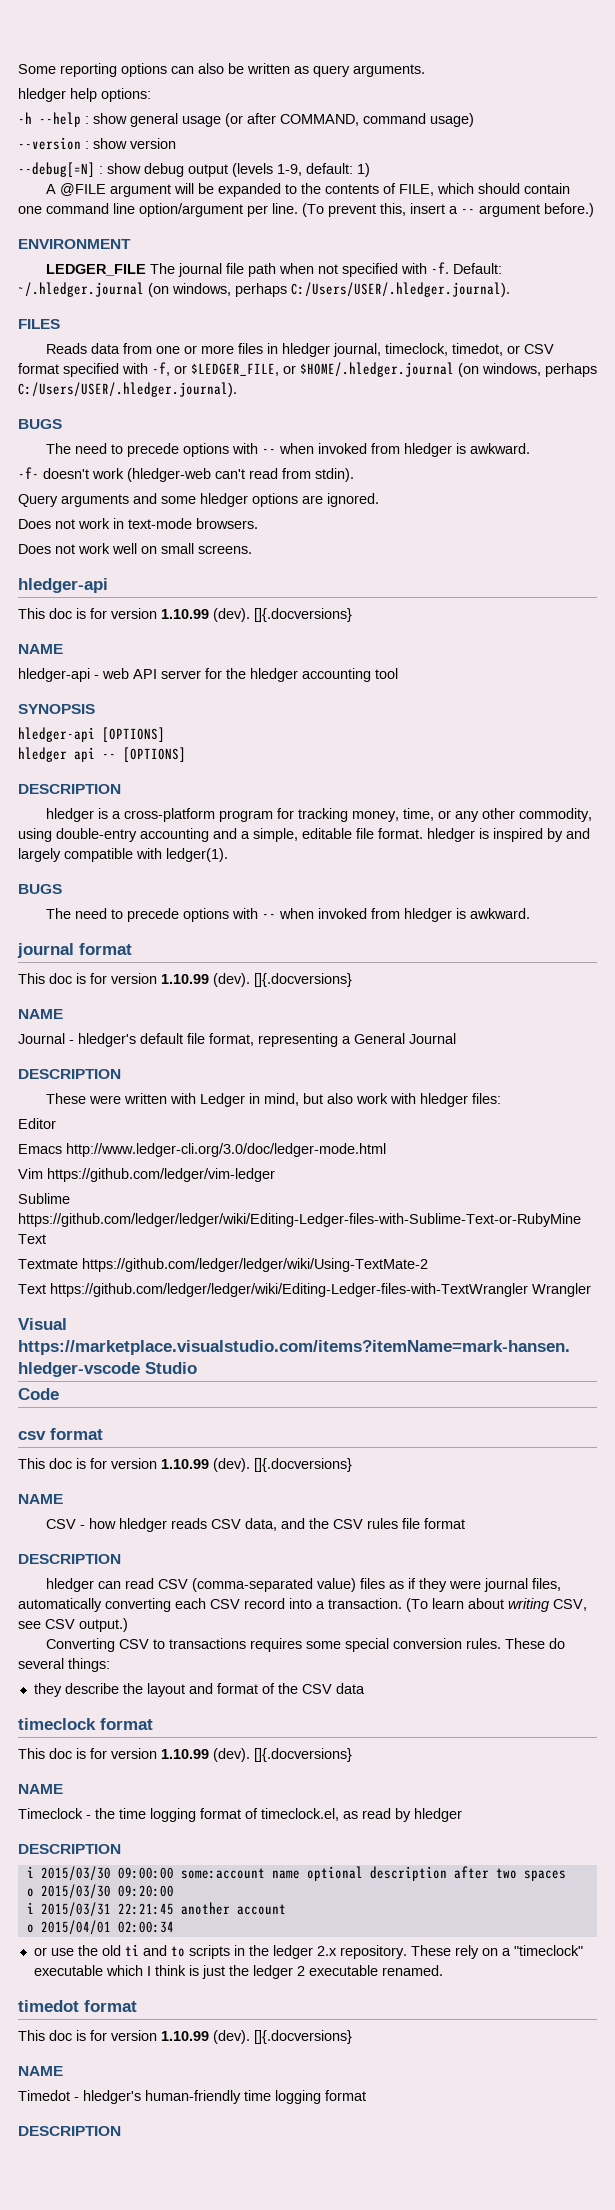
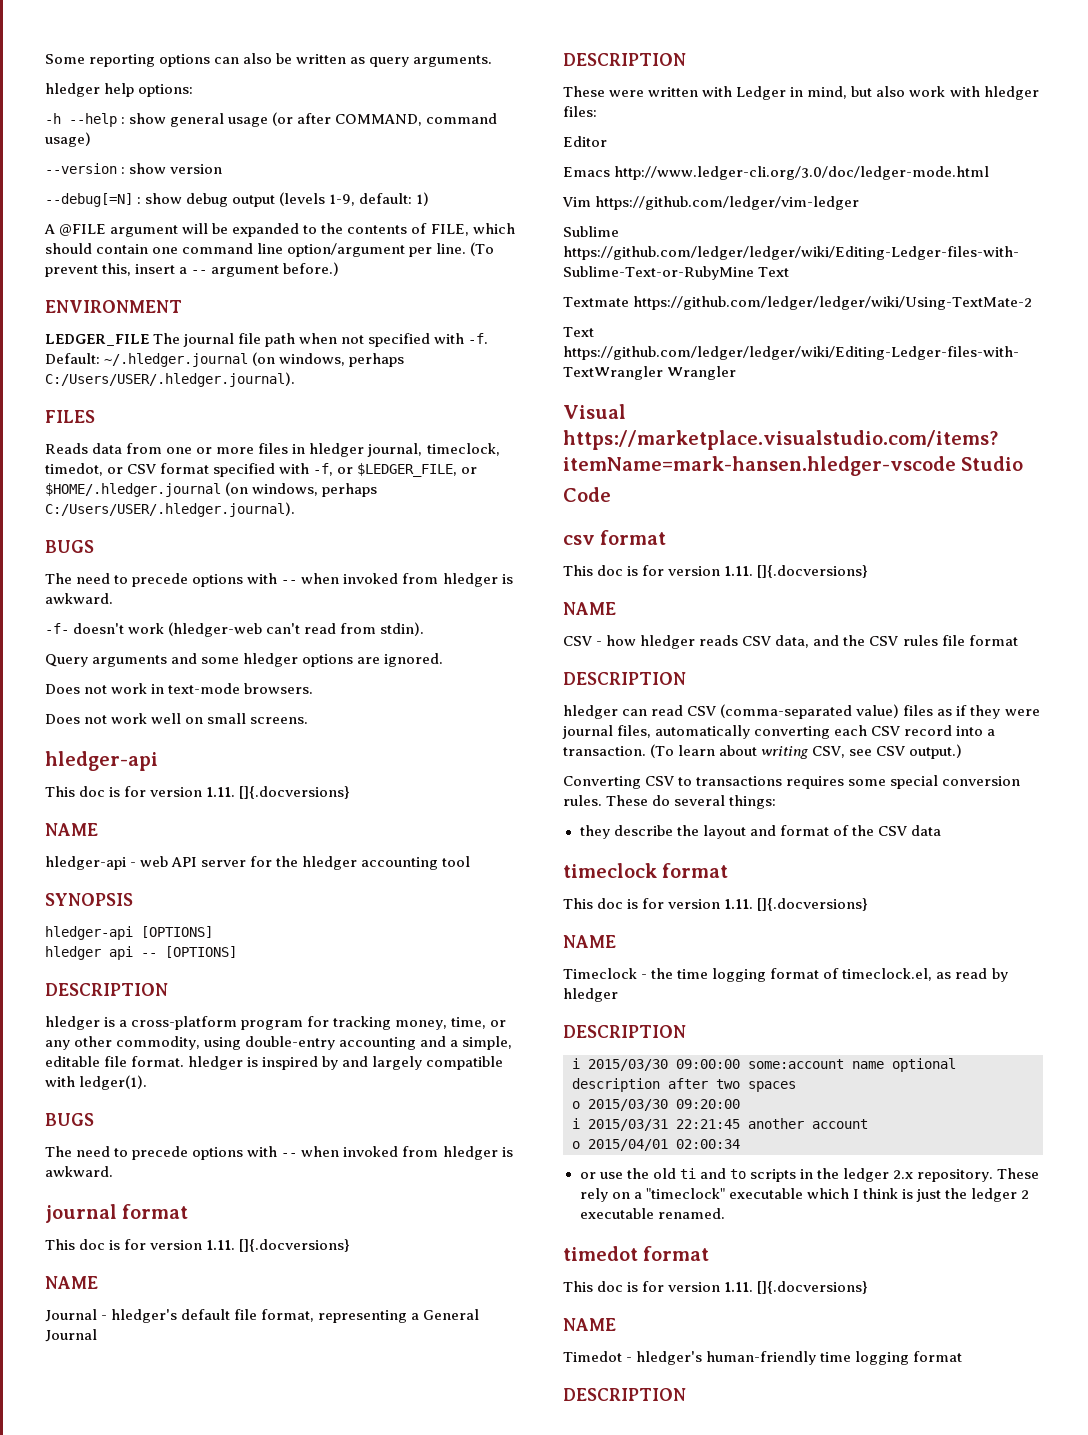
[161,608,250,622] 1.10.99 (dev). -> [206,787,236,797] 1.11.
[161,973,250,987] 1.10.99 (dev). -> [206,1240,236,1250] 1.11.
[161,1458,250,1472] 1.10.99 (dev). -> [724,566,754,576] 1.11.
[161,1748,250,1762] 1.10.99 (dev). -> [724,899,754,909] 1.11.
[161,2030,250,2044] 1.10.99 (dev). -> [724,1282,754,1292] 1.11.

